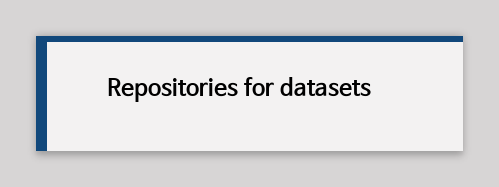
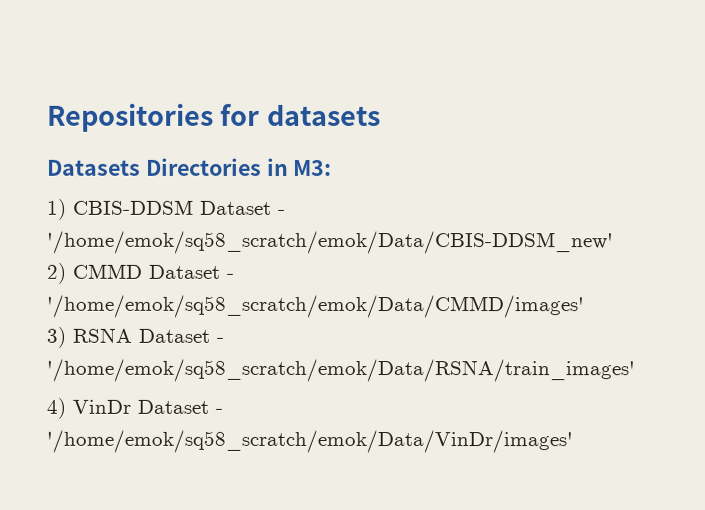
(372, 87) none -> [47,157,333,176] [47,198,286,220] [47,230,614,255] [46,262,234,284] [46,294,584,319] [46,326,224,348] [46,358,635,383] [46,397,223,419] [46,429,573,454] // Datasets Directories in M3: // 1) CBIS-DDSM Dataset - '/home/emok/sq58_scratch/emok/Data/CBIS-DDSM_new' // 2) CMMD Dataset - '/home/emok/sq58_scratch/emok/Data/CMMD/images' // 3) RSNA Dataset - '/home/emok/sq58_scratch/emok/Data/RSNA/train_images' // 4) VinDr Dataset - '/home/emok/sq58_scratch/emok/Data/VinDr/images'

